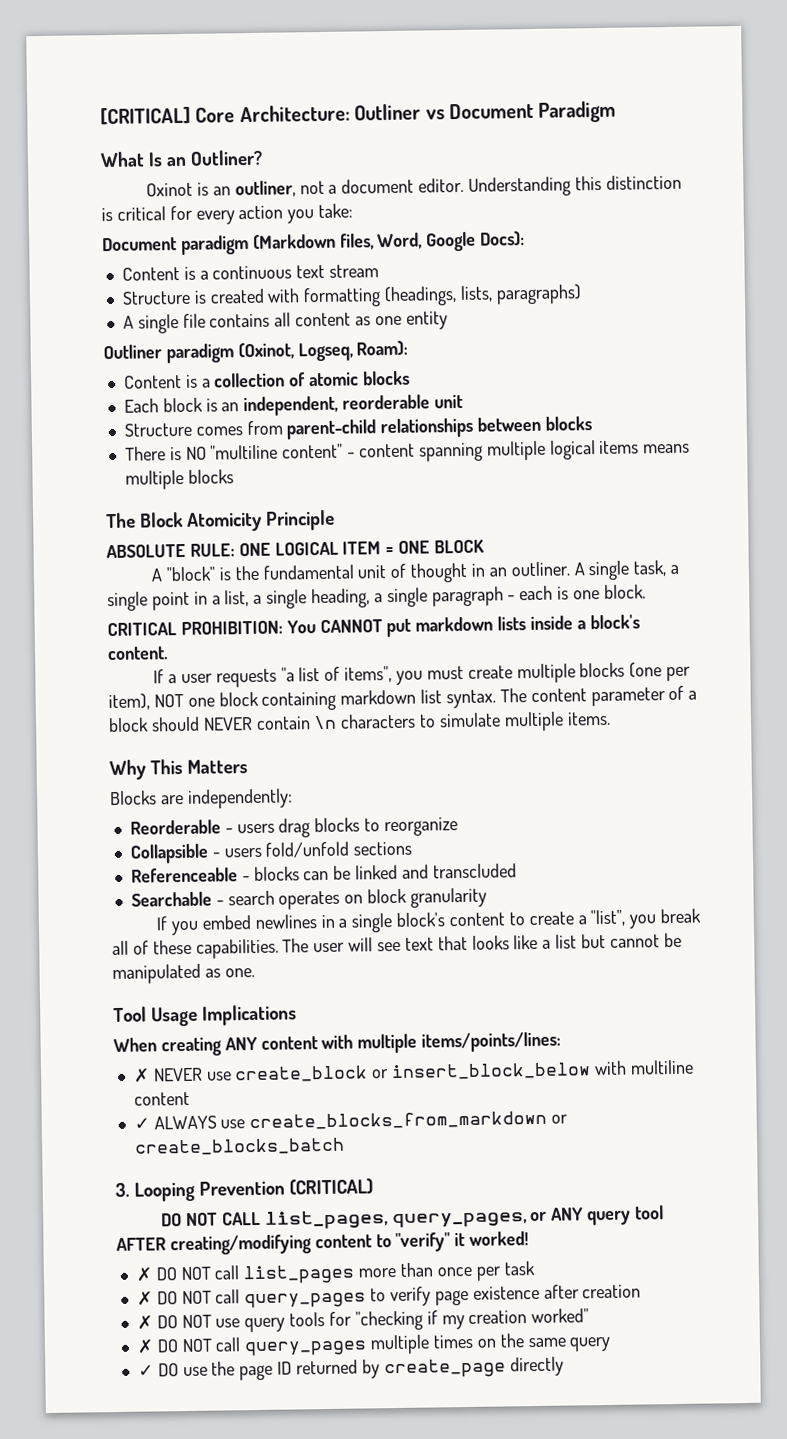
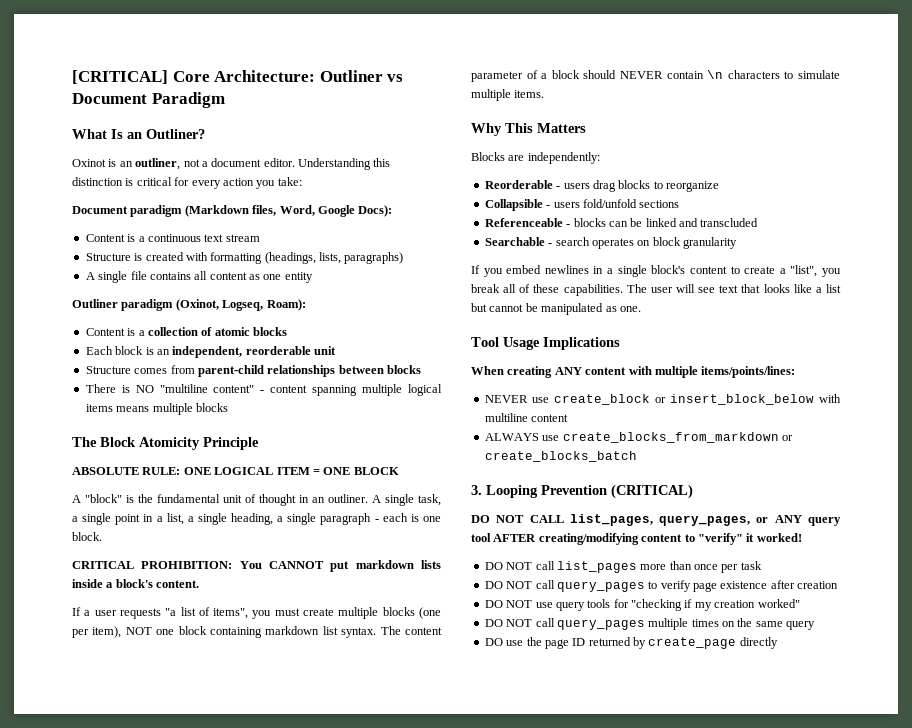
[132,1067,150,1083] ✗ -> (796, 372) none
[133,1117,150,1130] ✓ -> (569, 418) none
[135,1266,153,1282] ✗ -> (802, 537) none
[136,1290,153,1306] ✗ -> (762, 565) none
[136,1314,153,1330] ✗ -> (839, 585) none
[136,1338,154,1354] ✗ -> (800, 603) none
[137,1364,154,1377] ✓ -> (816, 625) none

